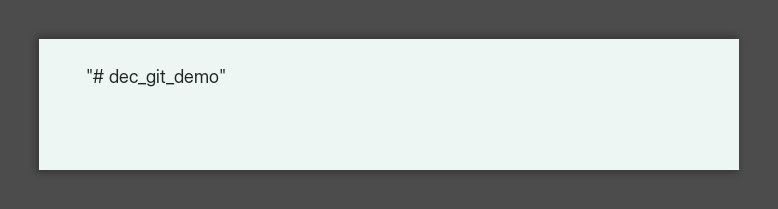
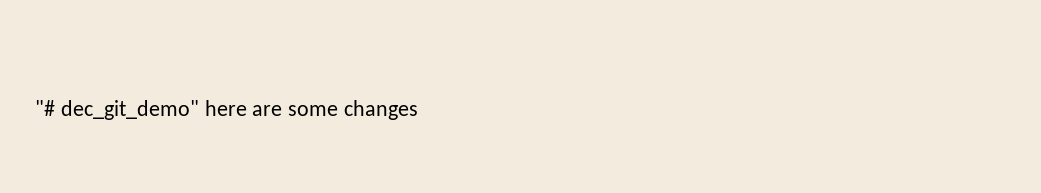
(226, 78) none -> [204,100,419,120] here are some changes

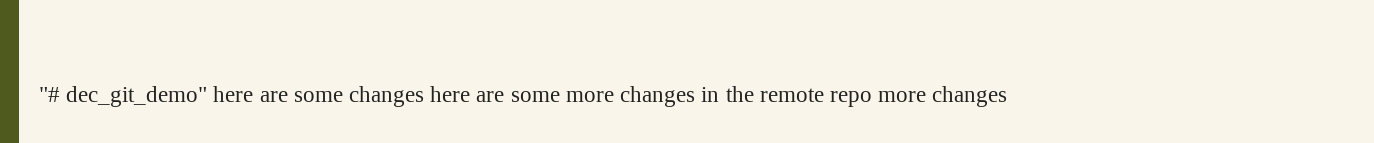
(419, 110) none -> [430,86,1008,107] here are some more changes in the remote repo more changes

